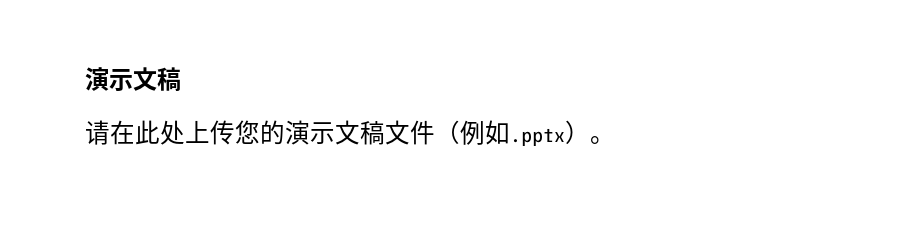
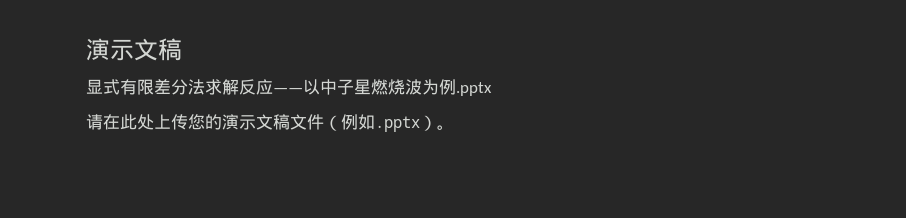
[85,67,181,91] 演示文稿 -> [86,38,182,61] [86,79,492,96] 演示文稿 // 显式有限差分法求解反应——以中子星燃烧波为例.pptx

